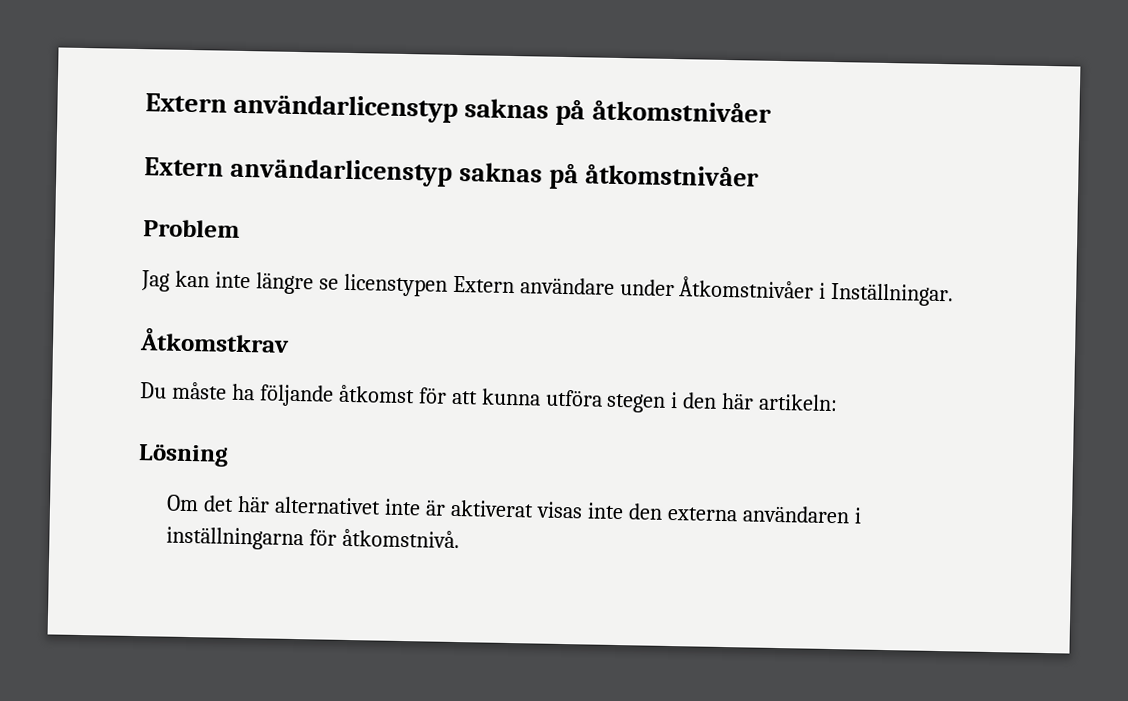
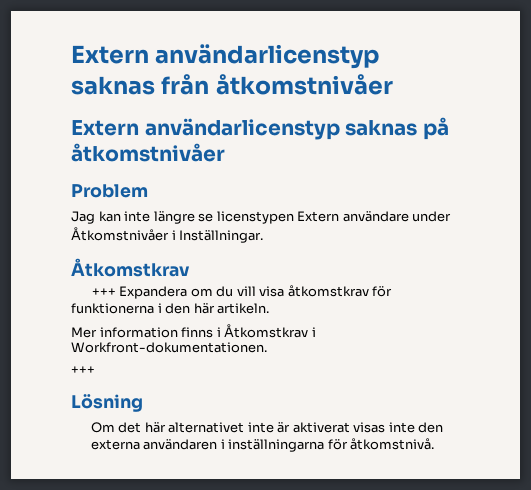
[145,93,586,126] Extern användarlicenstyp saknas på -> [71,44,381,69] [71,74,210,95] Extern användarlicenstyp saknas från
[140,381,839,413] Du måste ha följande åtkomst för att kunna utföra stegen i den här artikeln: -> [91,285,393,299] [71,303,270,314] [71,324,316,338] [71,342,267,353] [71,366,95,374] +++ Expandera om du vill visa åtkomstkrav för funktionerna i den här artikeln. // Mer information finns i Åtkomstkrav i Workfront-dokumentationen. // +++

